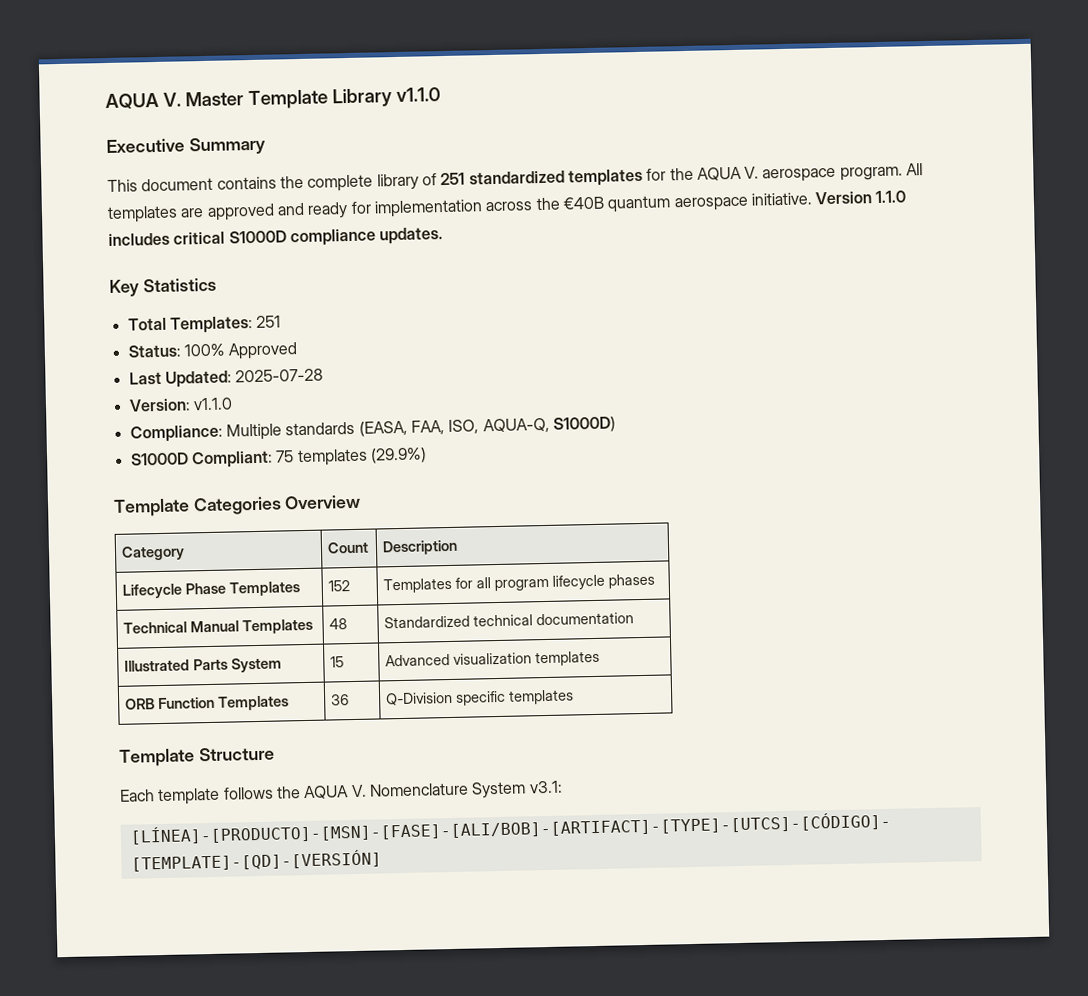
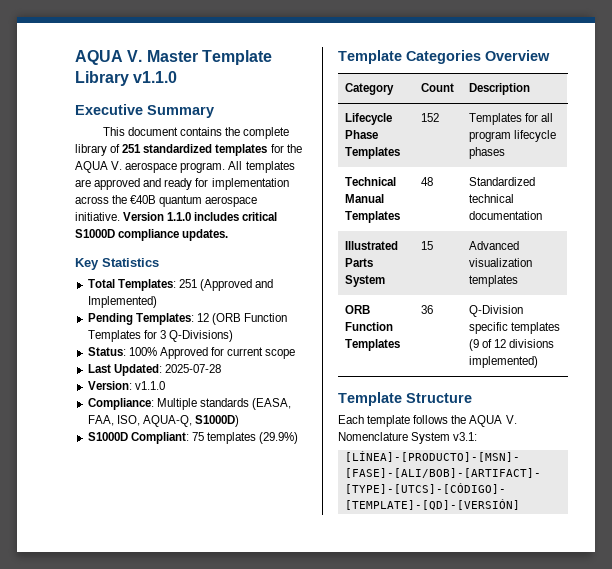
(282, 321) none -> [199,279,274,291] [87,296,157,308] [87,313,288,325] [87,330,233,342] (Approved and Implemented) // Pending Templates: 12 (ORB Function Templates for 3 Q-Divisions)
(299, 351) none -> [210,347,296,359] for current scope
(575, 697) none -> [469,339,555,351] [469,356,539,368] (9 of 12 divisions implemented)

